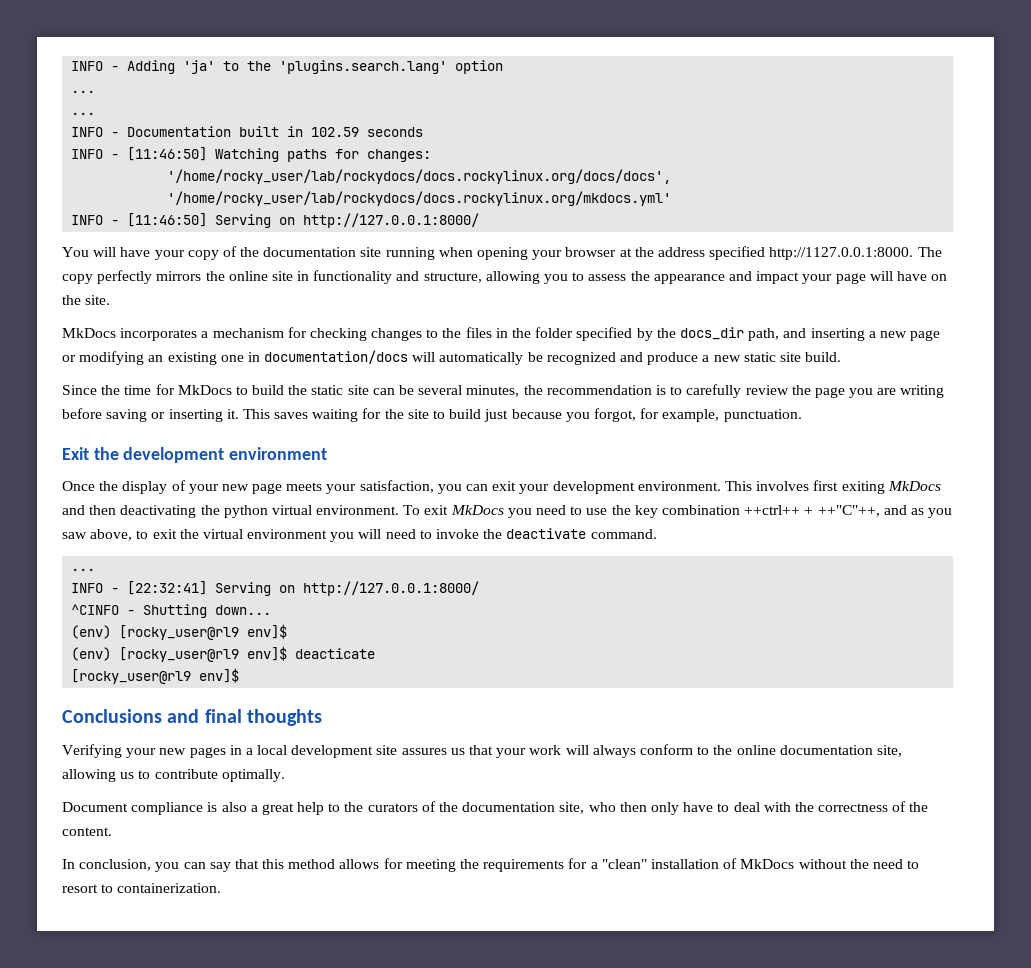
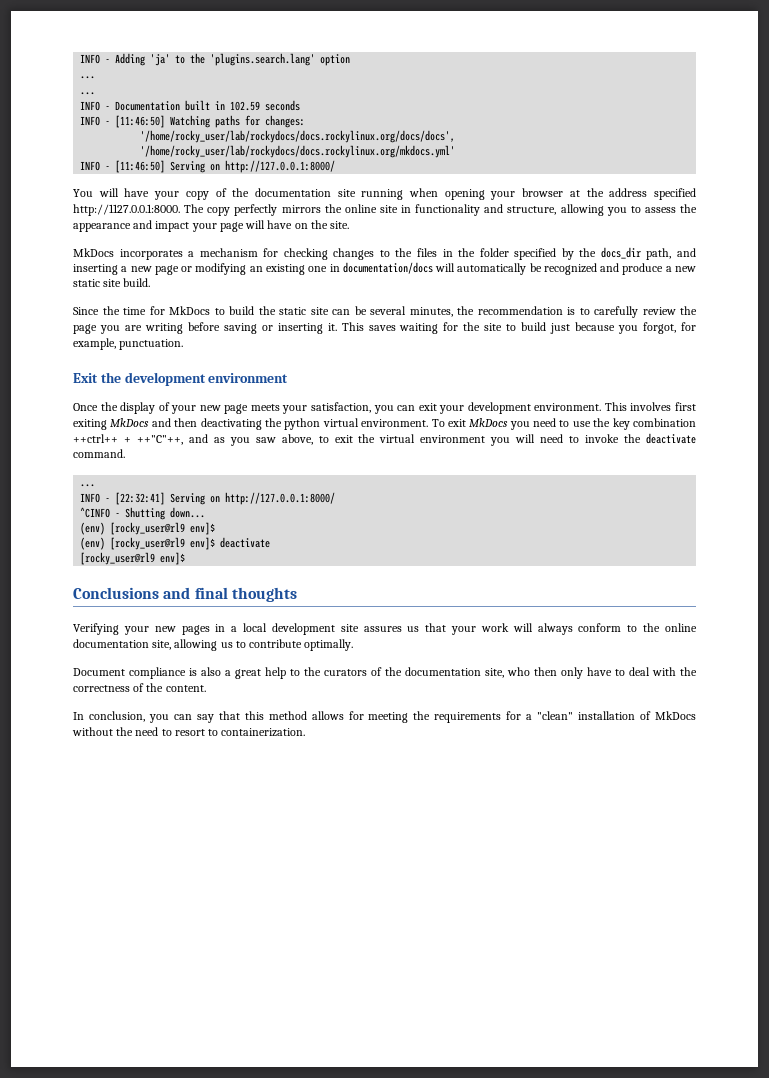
[295,648,376,659] deacticate -> [220,537,271,548] deactivate

